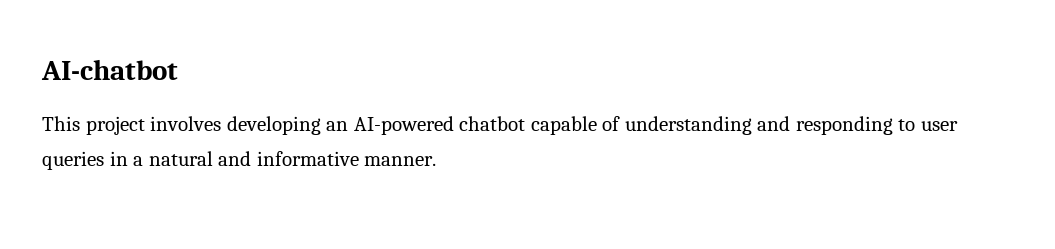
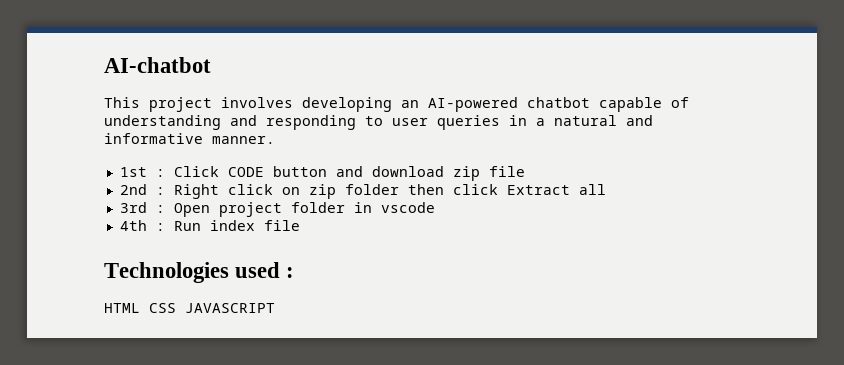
(437, 161) none -> [119,166,525,181] [119,184,606,199] [119,202,435,217] [119,220,300,231] [104,262,295,283] [104,303,275,313] // 1st : Click CODE button and download zip file // 2nd : Right click on zip folder then click Extract all // 3rd : Open project folder in vscode // 4th : Run index file // Technologies used : // HTML CSS JAVASCRIPT

